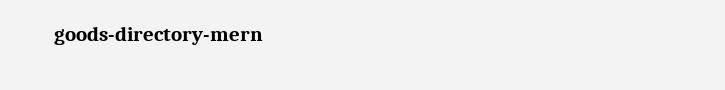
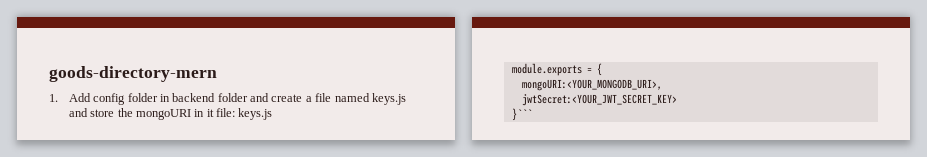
(263, 35) none -> [49,93,406,105] [68,108,273,120] [511,63,602,76] [521,79,662,91] [521,94,677,106] [511,108,532,121] // 1. Add config folder in backend folder and create a file named keys.js and store the mongoURI in it file: keys.js // module.exports = { // mongoURI:<YOUR_MONGODB_URI>, // jwtSecret:<YOUR_JWT_SECRET_KEY> // }```

